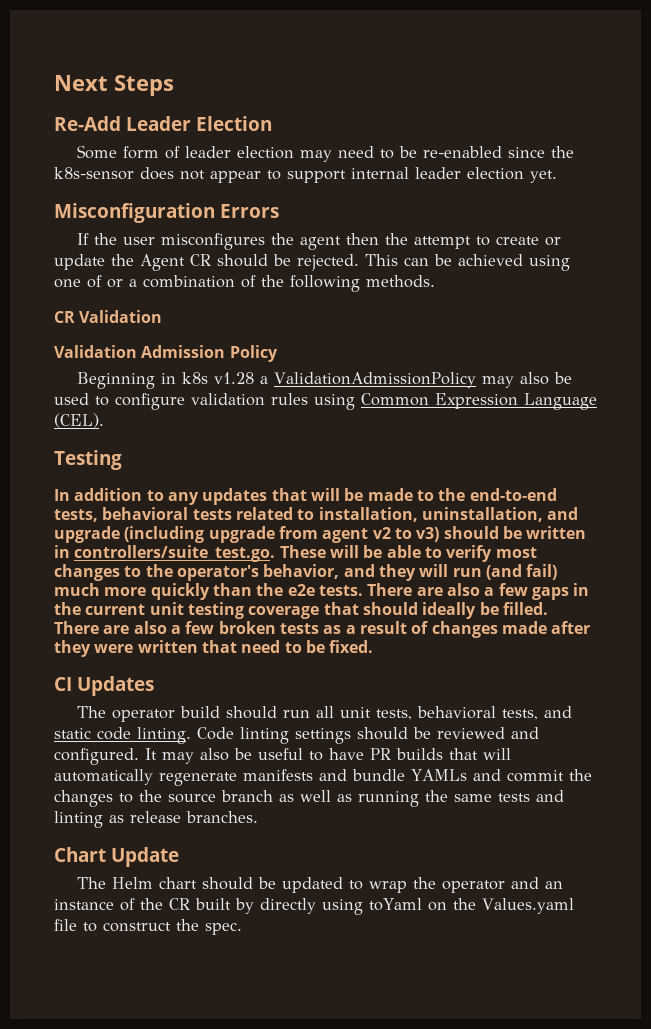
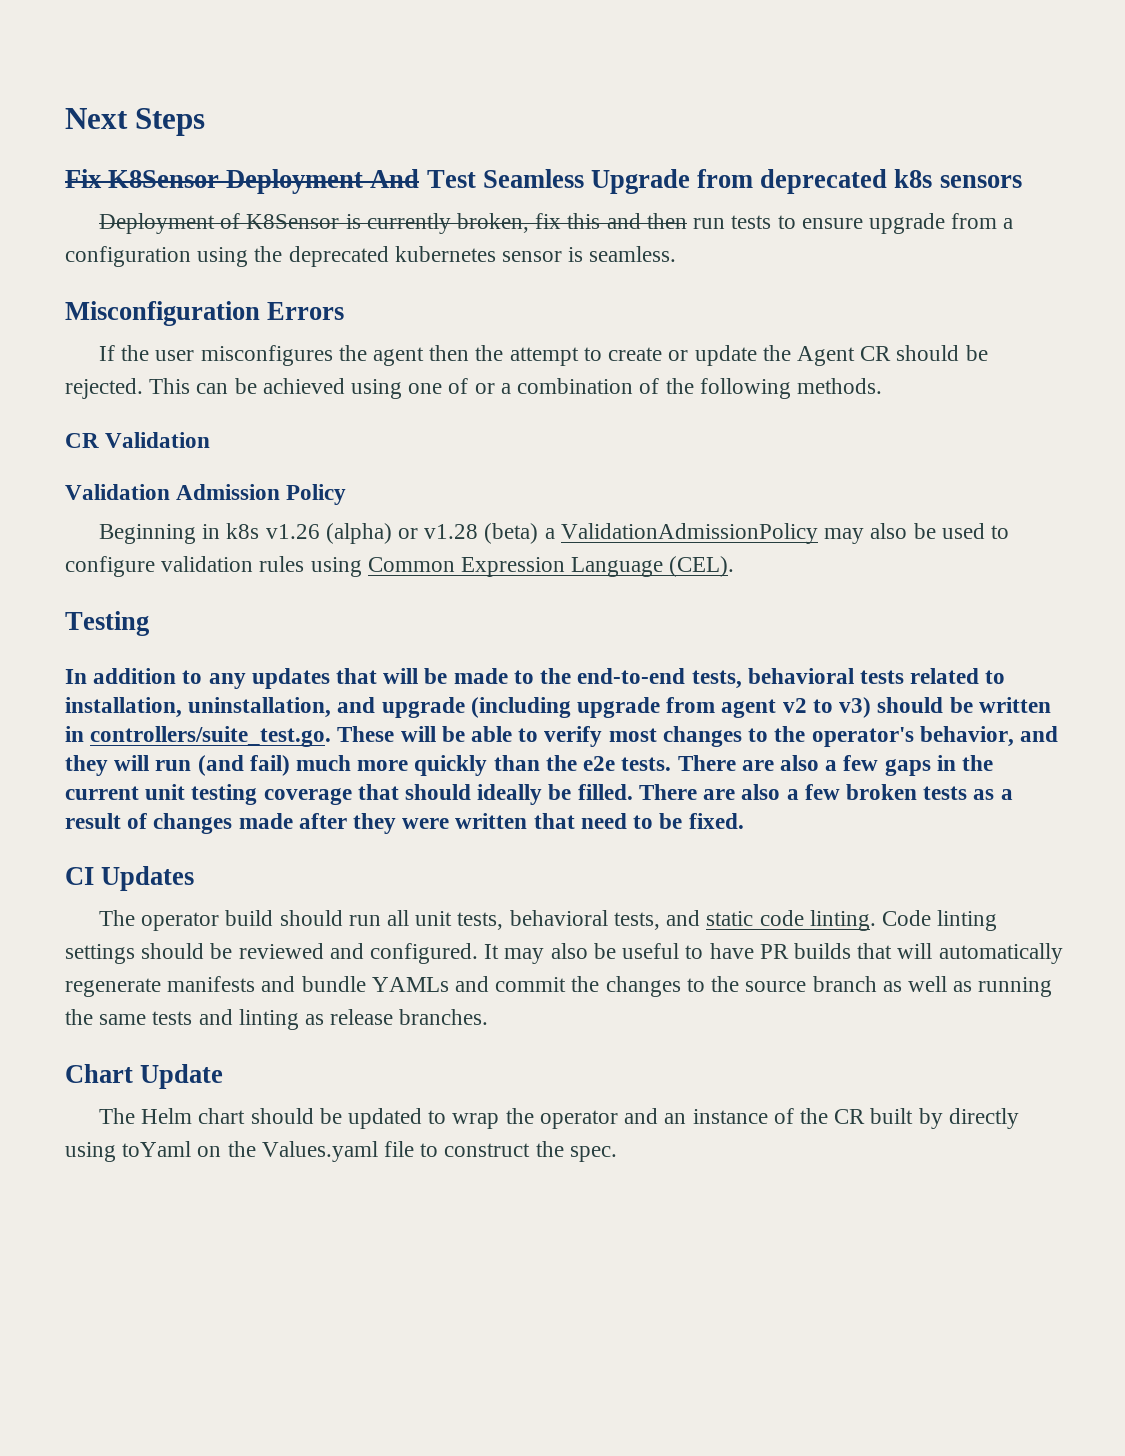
[54,116,272,131] [76,145,574,162] [54,167,557,183] Re-Add Leader Election // Some form of leader election may need to be re-enabled since the k8s-sensor does not appear to support internal leader election yet. -> [65,169,1022,194] [98,213,1014,234] [65,246,677,267] Fix K8Sensor Deployment And Test Seamless Upgrade from deprecated k8s sensors // Deployment of K8Sensor is currently broken, fix this and then run tests to ensure upgrade from a configuration using the deprecated kubernetes sensor is seamless.
[213,372,254,384] v1.28 -> [265,523,539,544] v1.26 (alpha) or v1.28 (beta)

